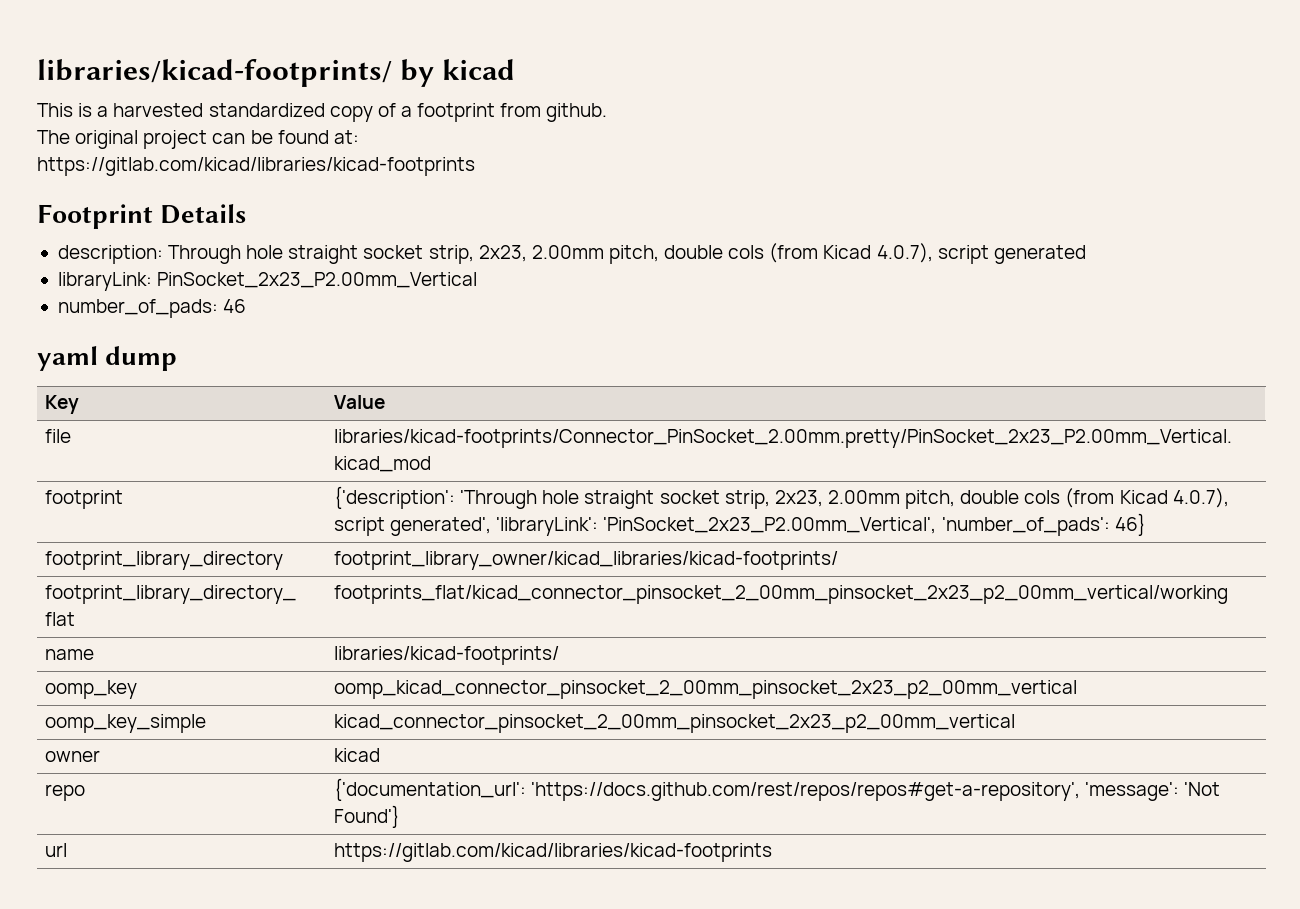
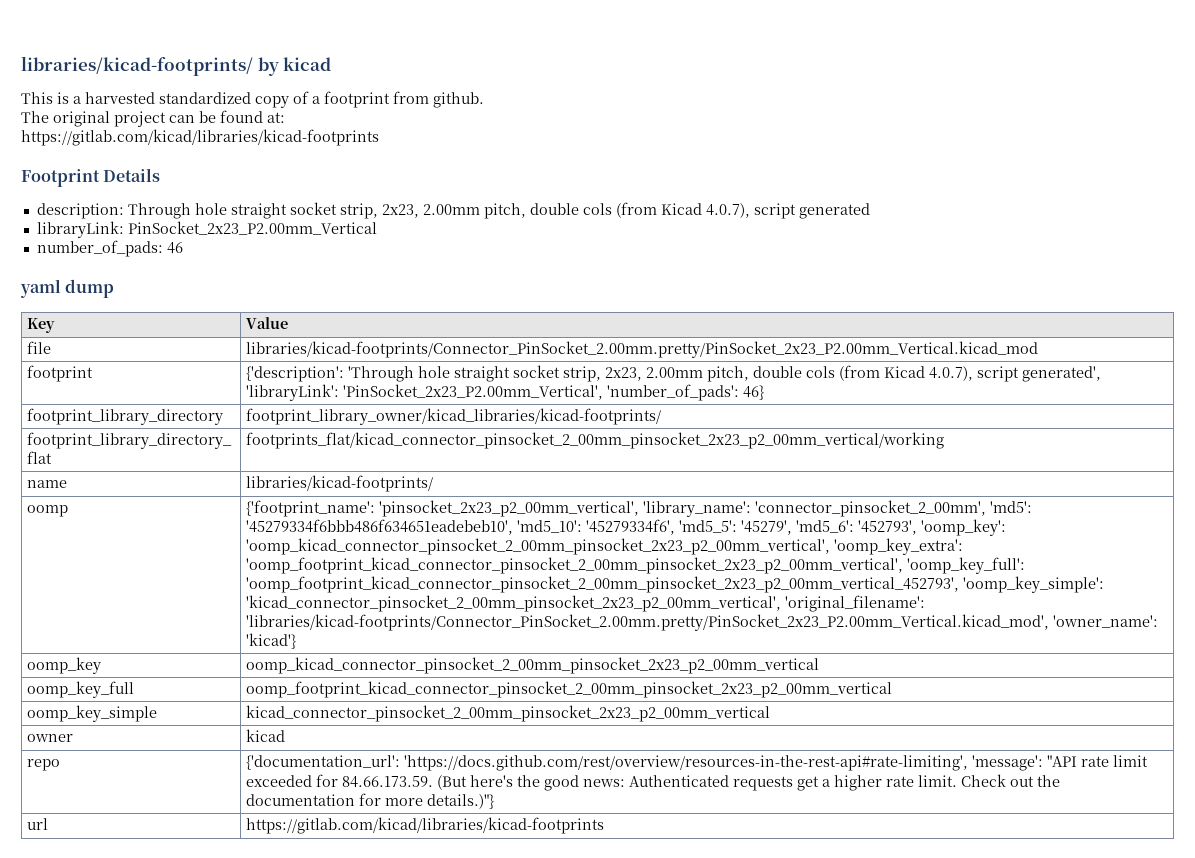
(560, 655) none -> [27,505,69,517] [246,500,1033,517] [246,519,1007,536] [246,538,964,555] [246,557,1026,574] [246,576,1105,593] [246,595,926,612] [246,614,1159,631] [246,633,297,649] // oomp | {'footprint_name': 'pinsocket_2x23_p2_00mm_vertical', 'library_name': 'connector_pinsocket_2_00mm', 'md5': '45279334f6bbb486f634651eadebeb10', 'md5_10': '45279334f6', 'md5_5': '45279', 'md5_6': '452793', 'oomp_key': 'oomp_kicad_connector_pinsocket_2_00mm_pinsocket_2x23_p2_00mm_vertical', 'oomp_key_extra': 'oomp_footprint_kicad_connector_pinsocket_2_00mm_pinsocket_2x23_p2_00mm_vertical', 'oomp_key_full': 'oomp_footprint_kicad_connector_pinsocket_2_00mm_pinsocket_2x23_p2_00mm_vertical_452793', 'oomp_key_simple': 'kicad_connector_pinsocket_2_00mm_pinsocket_2x23_p2_00mm_vertical', 'original_filename': 'libraries/kicad-footprints/Connector_PinSocket_2.00mm.pretty/PinSocket_2x23_P2.00mm_Vertical.kicad_mod', 'owner_name': 'kicad'}
(1078, 689) none -> [27,681,135,698] [246,681,893,698] // oomp_key_full | oomp_footprint_kicad_connector_pinsocket_2_00mm_pinsocket_2x23_p2_00mm_vertical
[531,782,1221,801] [334,805,401,828] 'https://docs.github.com/rest/repos/repos#get-a-repository', 'message': 'Not Found'} -> [404,755,1149,771] [246,774,1061,791] [246,793,495,809] 'https://docs.github.com/rest/overview/resources-in-the-rest-api#rate-limiting', 'message': "API rate limit exceeded for 84.66.173.59. (But here's the good news: Authenticated requests get a higher rate limit. Check out the documentation for more details.)"}

